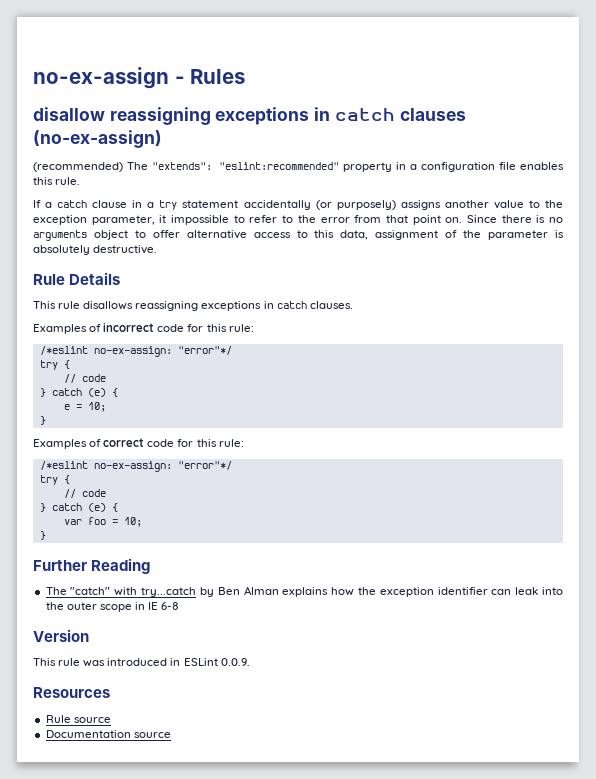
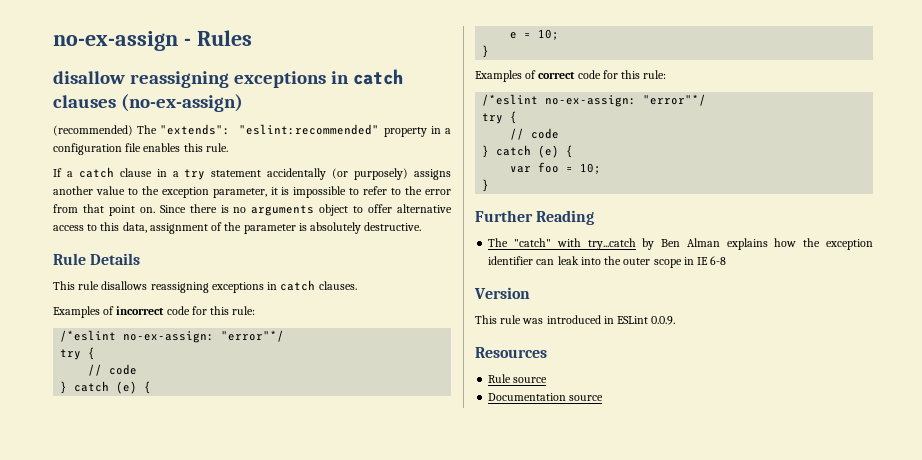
(167, 219) none -> [281,187,290,195] is

